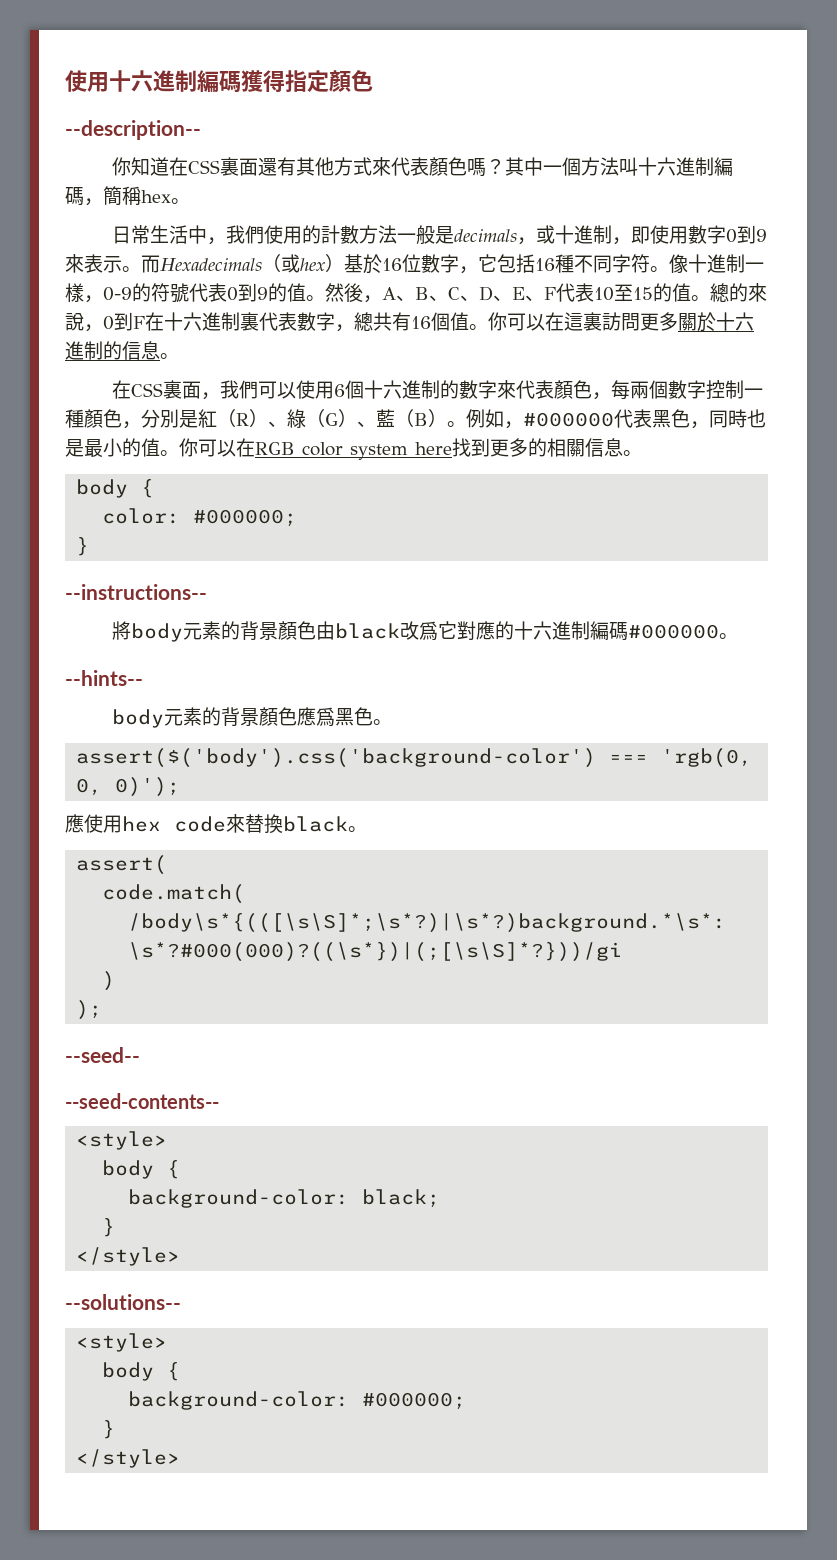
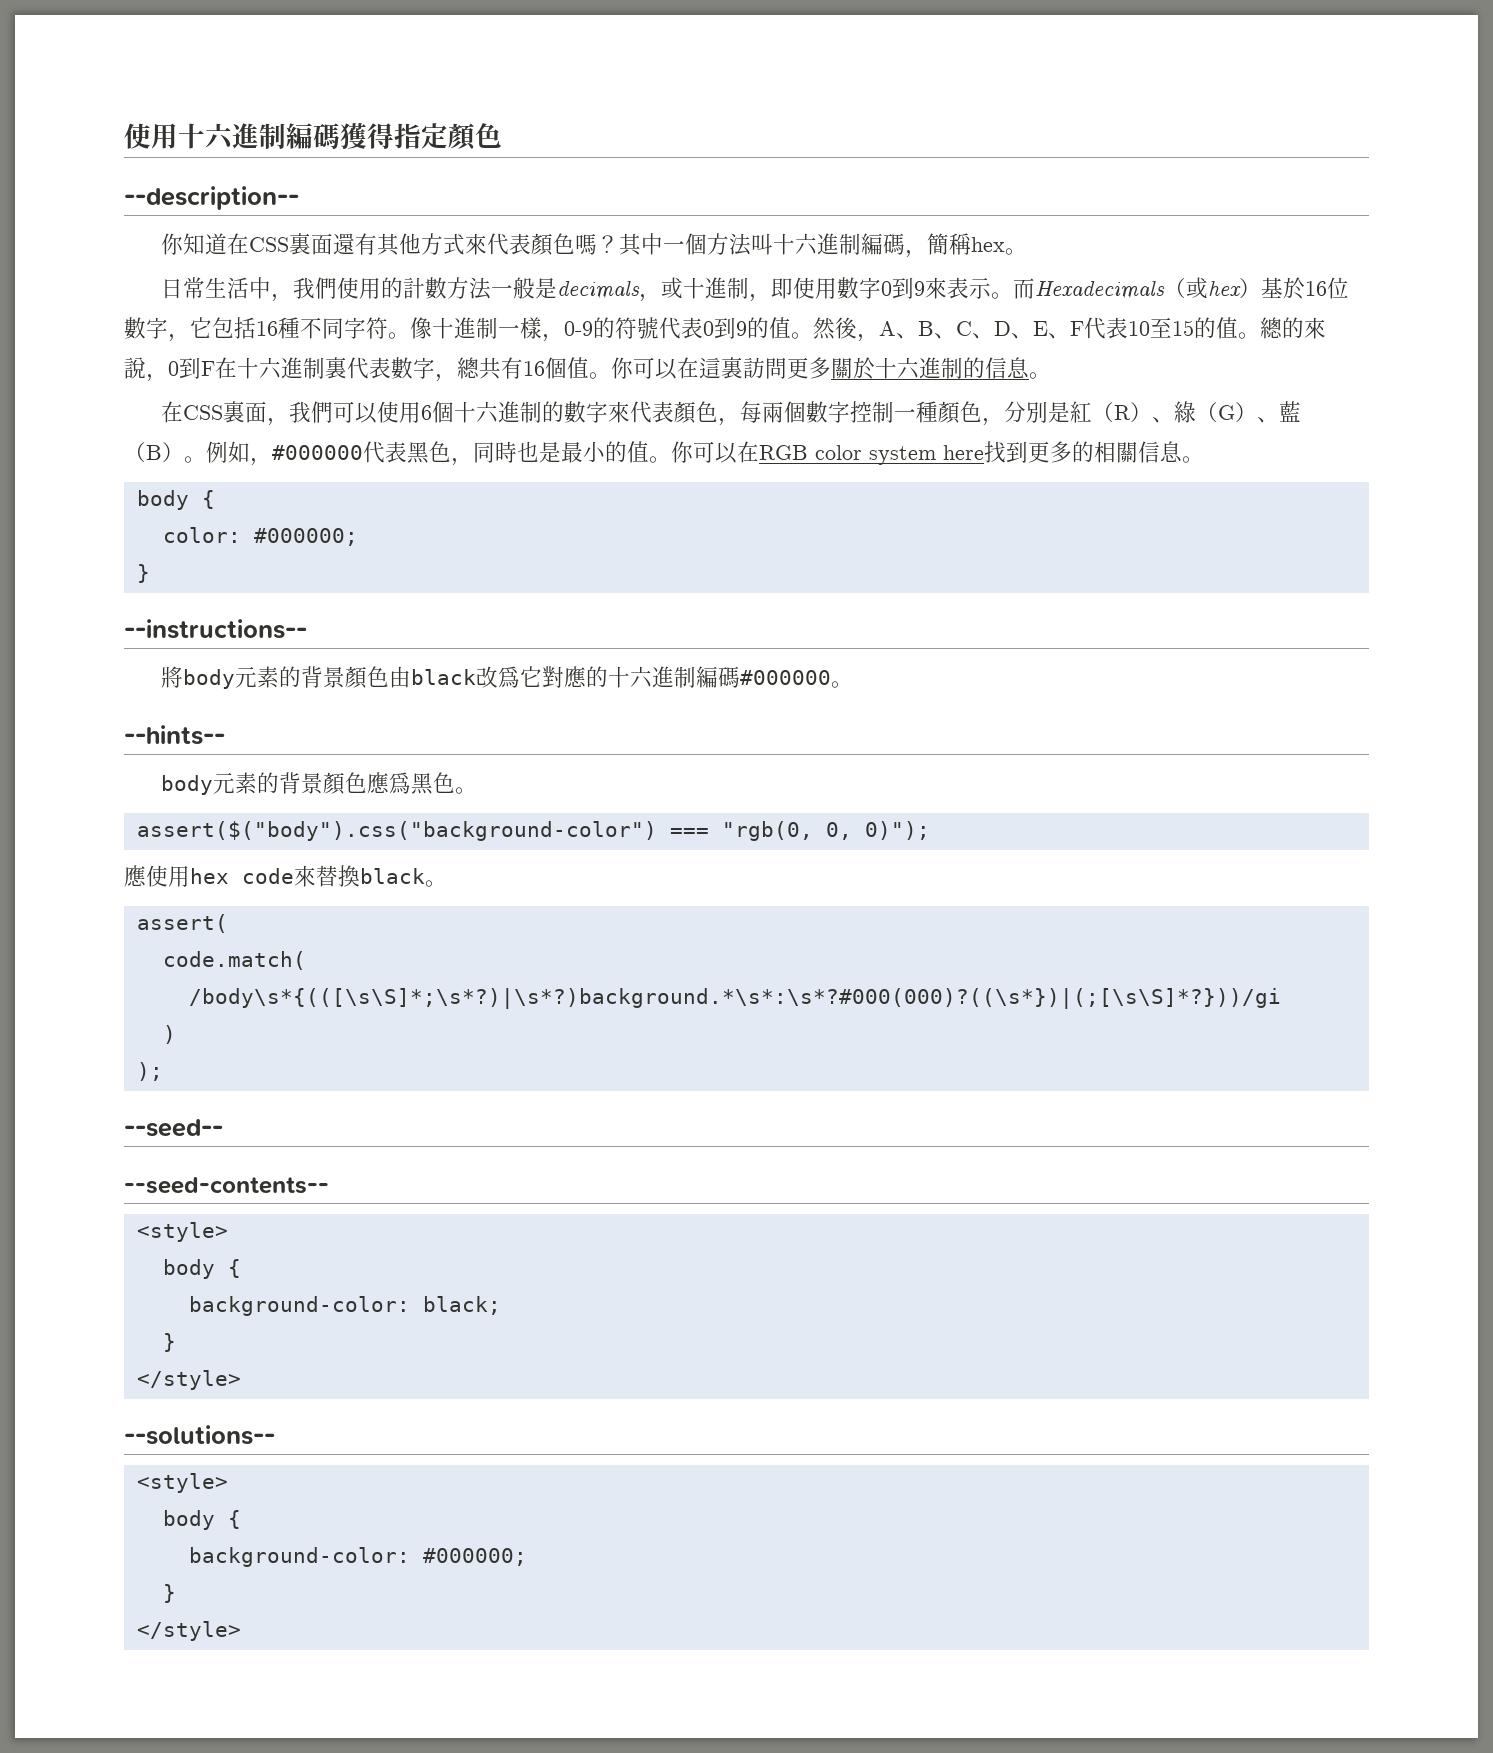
[76,748,753,768] [76,777,181,797] assert($('body').css('background-color') === 'rgb(0, 0, 0)'); -> [136,821,930,841] assert($("body").css("background-color") === "rgb(0, 0, 0)");

